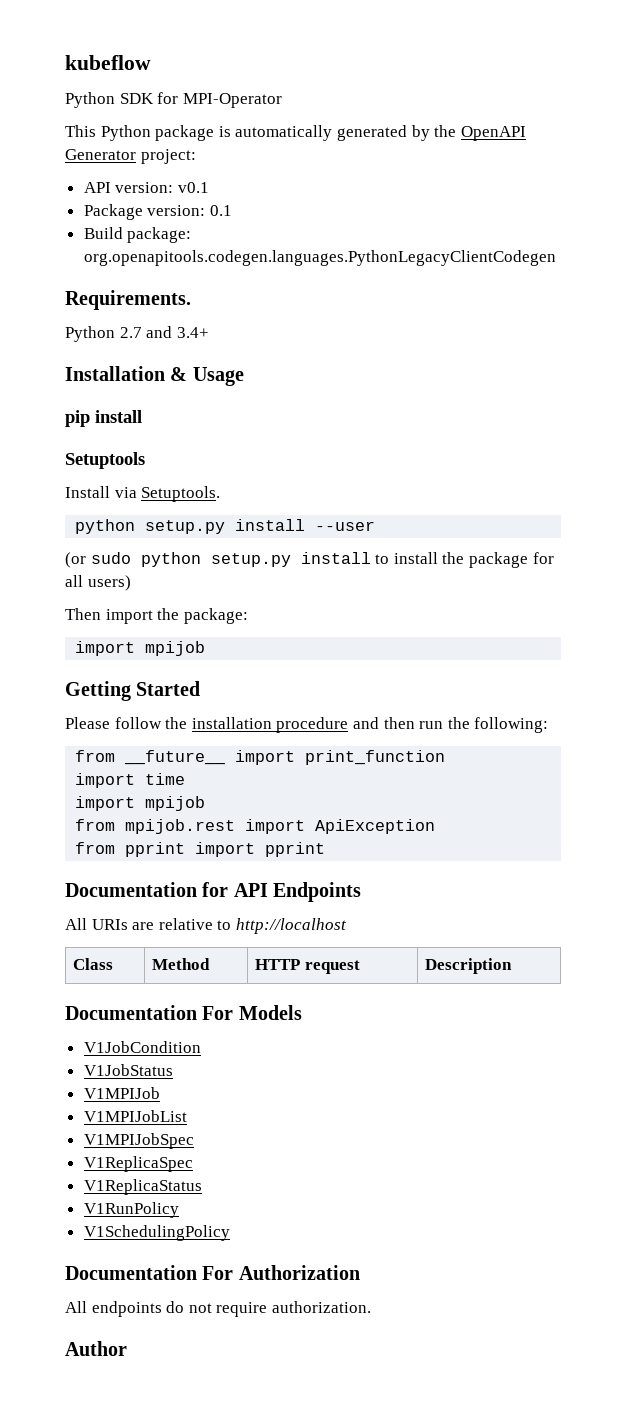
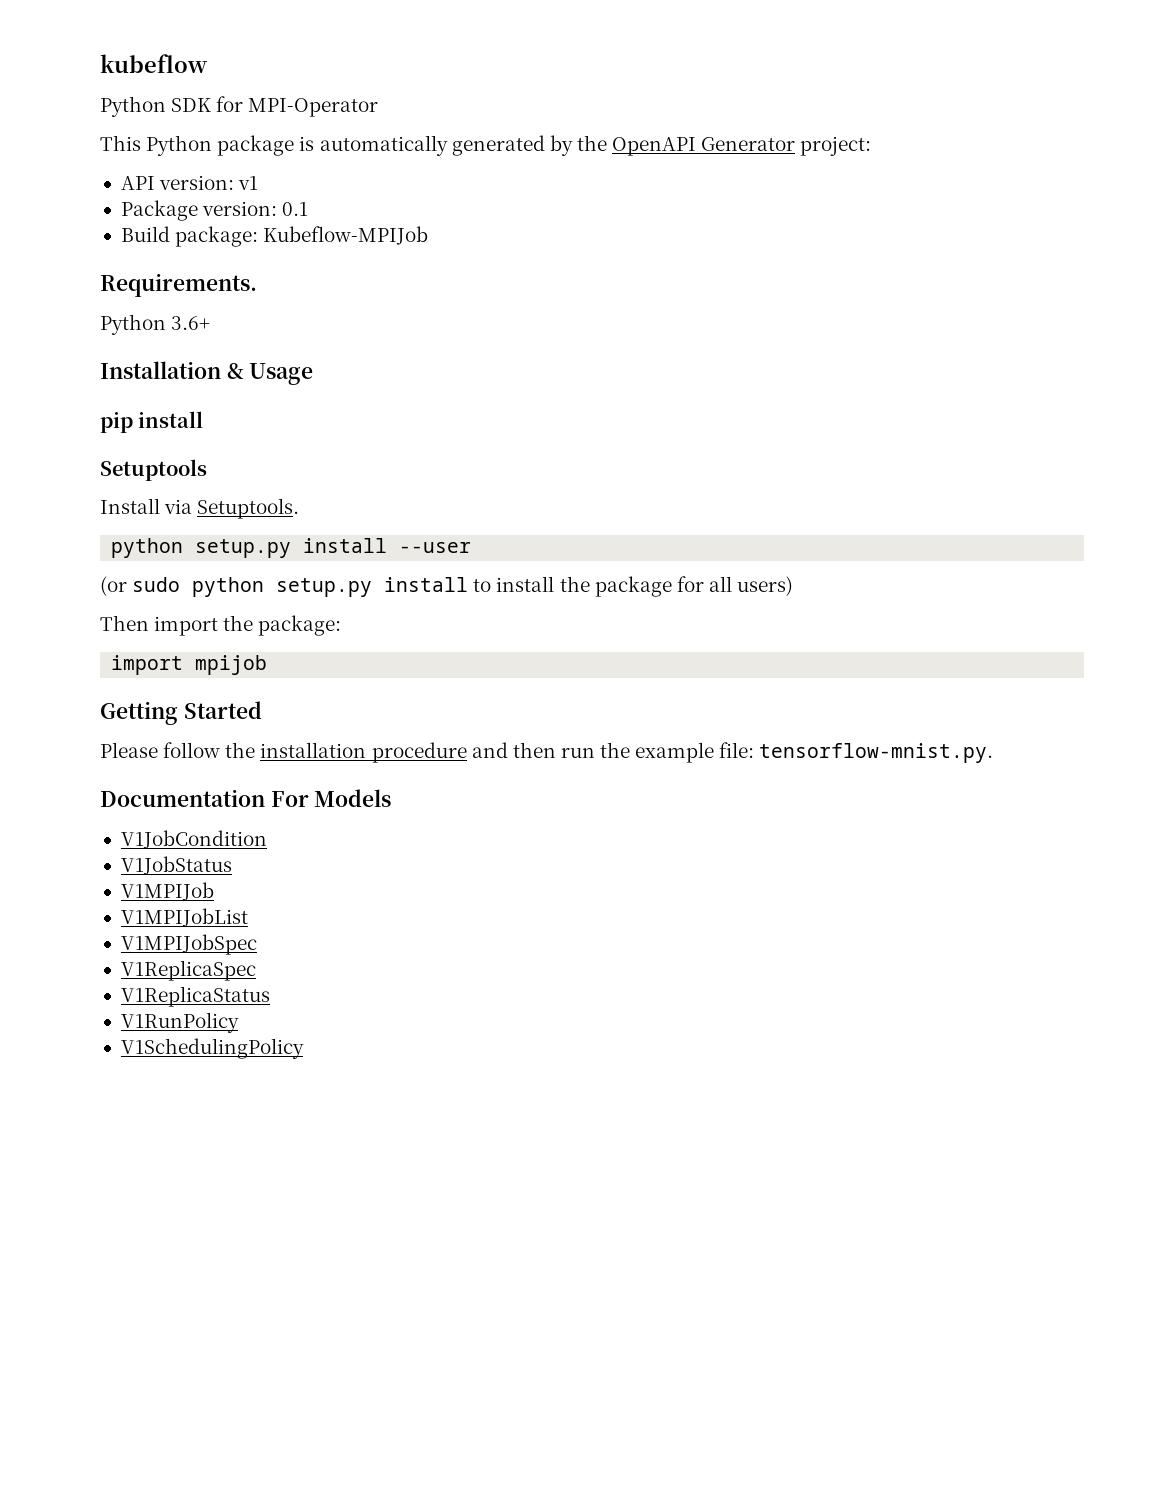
[177,182,209,193] v0.1 -> [238,176,259,190] v1
[83,250,556,266] org.openapitools.codegen.languages.PythonLegacyClientCodegen -> [263,226,429,245] Kubeflow-MPIJob
[119,326,209,338] 2.7 and 3.4+ -> [171,316,211,330] 3.6+
[474,717,549,733] [75,750,446,765] [75,773,186,788] [75,796,206,811] [75,819,436,834] [75,842,326,857] [65,882,362,902] [65,918,347,934] [73,958,114,970] [152,958,211,970] [255,959,360,974] [425,958,513,974] following: // from __future__ import print_function // import time // import mpijob // from mpijob.rest import ApiException // from pprint import pprint // Documentation for API Endpoints // All URIs are relative to http://localhost // Class | Method | HTTP request | Description -> [635,742,994,763] example file: tensorflow-mnist.py.
[65,1265,360,1280] [65,1301,371,1317] [65,1341,127,1356] // Documentation For Authorization // All endpoints do not require authorization. // Author -> (304, 1048) none

